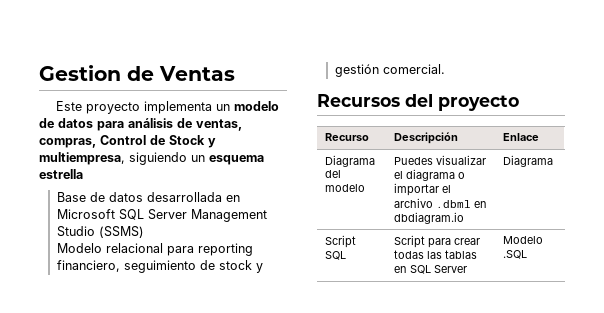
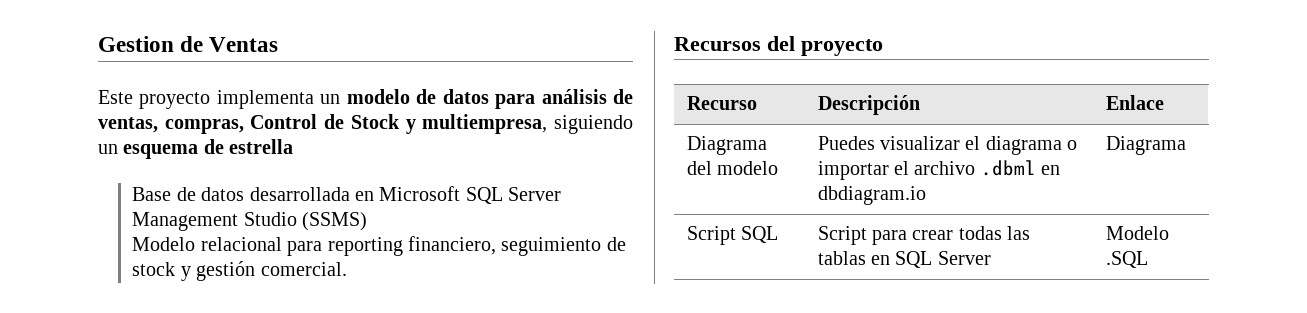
(264, 160) none -> [203,139,224,154] de

